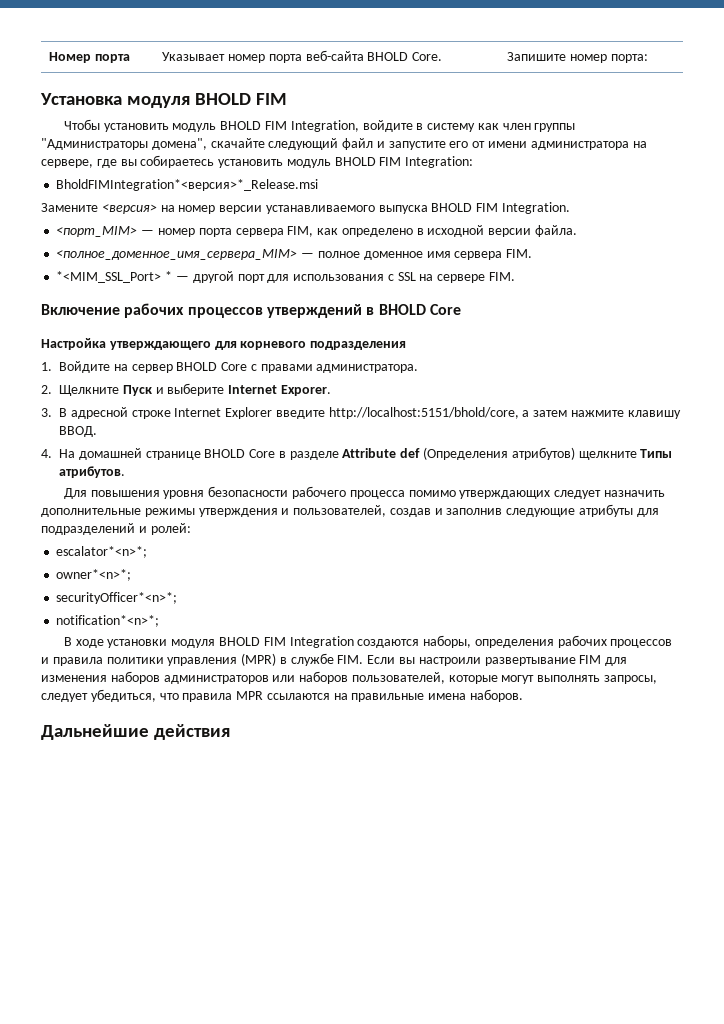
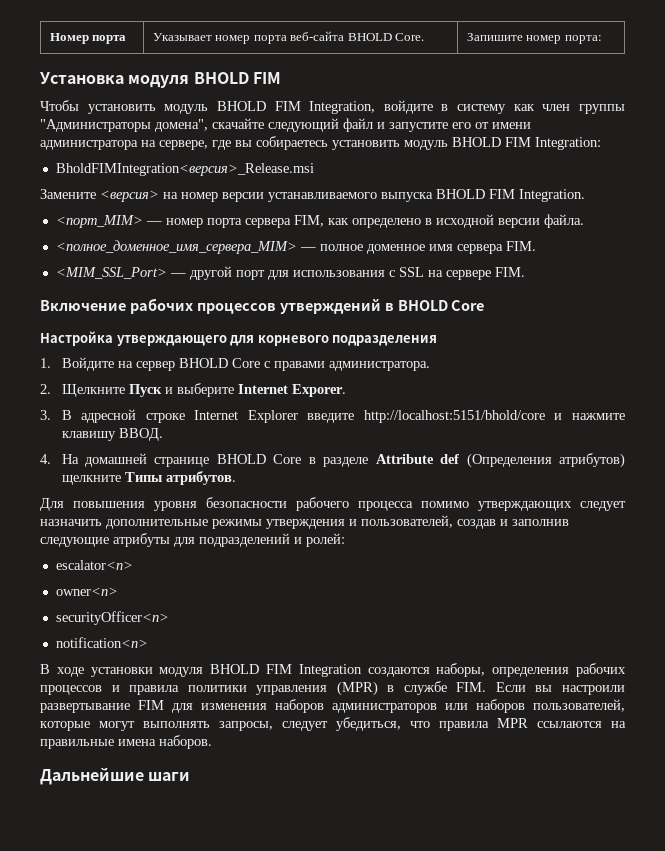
[56,179,319,191] BholdFIMIntegration*<версия>*_Release.msi -> [55,163,314,176] BholdFIMIntegration<версия>_Release.msi
[56,271,173,283] *<MIM_SSL_Port> * -> [55,267,167,279] <MIM_SSL_Port>
[328,407,568,419] http://localhost:5151/bhold/core, а затем -> [363,410,563,423] http://localhost:5151/bhold/core и
[56,546,148,558] [56,569,132,581] [56,592,178,604] [56,615,160,627] escalator*<n>*; // owner*<n>*; // securityOfficer*<n>*; // notification*<n>*; -> [55,560,133,570] [55,587,118,596] [55,611,169,625] [55,637,148,648] escalator<n> // owner<n> // securityOfficer<n> // notification<n>
[154,724,231,740] действия -> [148,772,191,781] шаги

